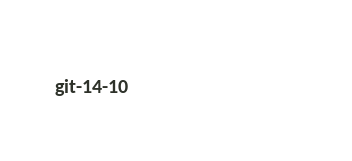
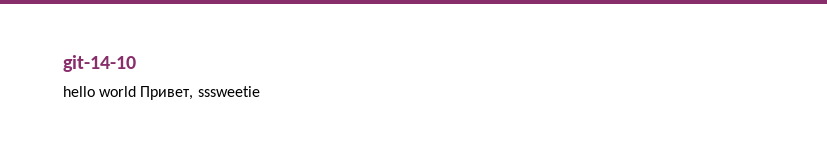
(128, 87) none -> [63,86,260,100] // hello world Привет, sssweetie

